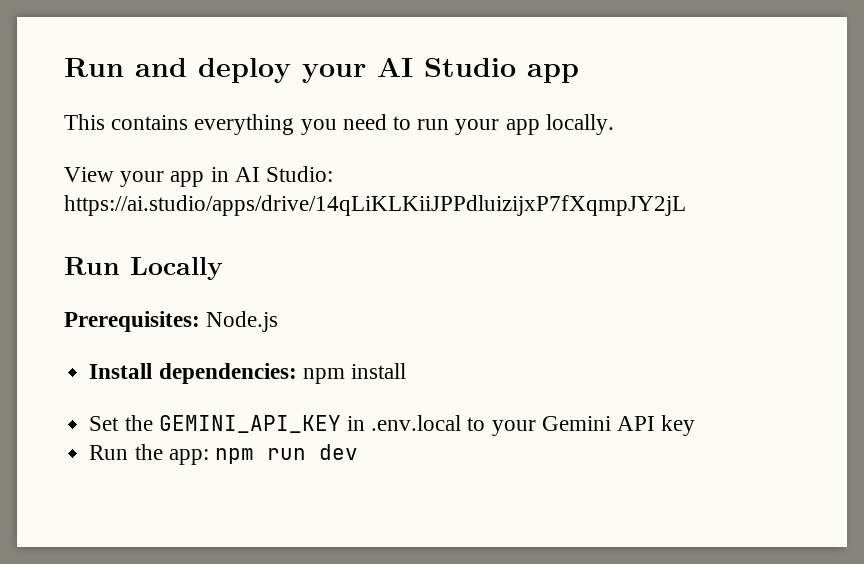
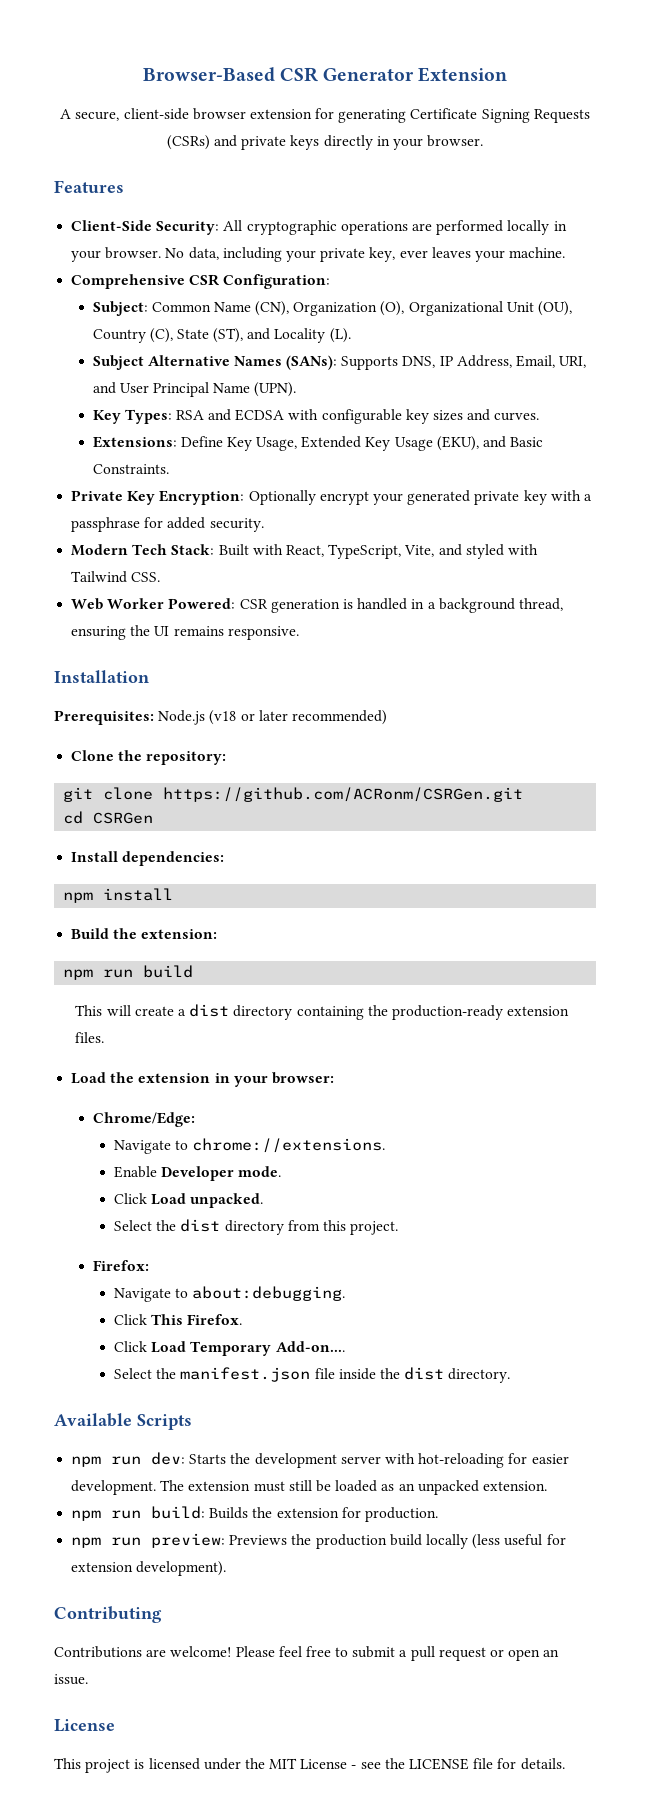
[64,58,579,83] [64,114,614,135] [64,166,334,187] [64,195,686,216] [64,257,223,280] [64,311,279,332] Run and deploy your AI Studio app // This contains everything you need to run your app locally. // View your app in AI Studio: https://ai.studio/apps/drive/14qLiKLKiiJPPdluizijxP7fXqmpJY2jL // Run Locally // Prerequisites: Node.js -> [142,67,508,82] [60,108,590,123] [166,135,484,150] [54,180,124,193] [71,220,567,235] [71,247,566,262] [71,274,331,289] [92,301,573,316] [92,328,351,343] [92,355,587,370] [92,382,297,397] [92,409,540,424] [92,436,544,451] [92,464,169,474] [71,490,592,505] [71,517,264,532] [71,544,538,559] [71,571,161,583] [71,598,563,613] [71,625,299,640] [54,670,149,683] [54,710,387,725] [71,750,227,765] [63,787,524,802] [63,811,154,824] Browser-Based CSR Generator Extension // A secure, client-side browser extension for generating Certificate Signing Requests (CSRs) and private keys directly in your browser. // Features // Client-Side Security: All cryptographic operations are performed locally in your browser. No data, including your private key, ever leaves your machine. // Comprehensive CSR Configuration: // Subject: Common Name (CN), Organization (O), Organizational Unit (OU), Country (C), State (ST), and Locality (L). // Subject Alternative Names (SANs): Supports DNS, IP Address, Email, URI, and User Principal Name (UPN). // Key Types: RSA and ECDSA with configurable key sizes and curves. // Extensions: Define Key Usage, Extended Key Usage (EKU), and Basic Constraints. // Private Key Encryption: Optionally encrypt your generated private key with a passphrase for added security. // Modern Tech Stack: Built with React, TypeScript, Vite, and styled with Tailwind CSS. // Web Worker Powered: CSR generation is handled in a background thread, ensuring the UI remains responsive. // Installation // Prerequisites: Node.js (v18 or later recommended) // Clone the repository: // git clone https://github.com/ACRonm/CSRGen.git // cd CSRGen
(297, 373) none -> (225, 858) //
[89,415,696,436] [89,444,358,465] Set the GEMINI_API_KEY in .env.local to your Gemini API key // Run the app: npm run dev -> [71,928,218,939] [63,965,194,980] [75,1004,570,1020] [75,1032,105,1043] [71,1072,334,1087] [92,1112,195,1127] [114,1138,386,1154] [114,1166,282,1181] [114,1193,264,1208] [114,1219,399,1235] [92,1260,149,1271] [114,1286,346,1302] [114,1314,243,1325] [114,1341,345,1356] [114,1367,511,1383] [54,1413,192,1430] [71,1452,569,1468] [71,1480,547,1495] [71,1506,438,1522] [71,1533,566,1549] [71,1561,227,1576] [54,1606,162,1623] [54,1646,560,1661] [54,1674,88,1685] [54,1719,115,1732] [54,1758,565,1773] Build the extension: // npm run build // This will create a dist directory containing the production-ready extension files. // Load the extension in your browser: // Chrome/Edge: // Navigate to chrome://extensions. // Enable Developer mode. // Click Load unpacked. // Select the dist directory from this project. // Firefox: // Navigate to about:debugging. // Click This Firefox. // Click Load Temporary Add-on.... // Select the manifest.json file inside the dist directory. // Available Scripts // npm run dev: Starts the development server with hot-reloading for easier development. The extension must still be loaded as an unpacked extension. // npm run build: Builds the extension for production. // npm run preview: Previews the production build locally (less useful for extension development). // Contributing // Contributions are welcome! Please feel free to submit a pull request or open an issue. // License // This project is licensed under the MIT License - see the LICENSE file for details.

